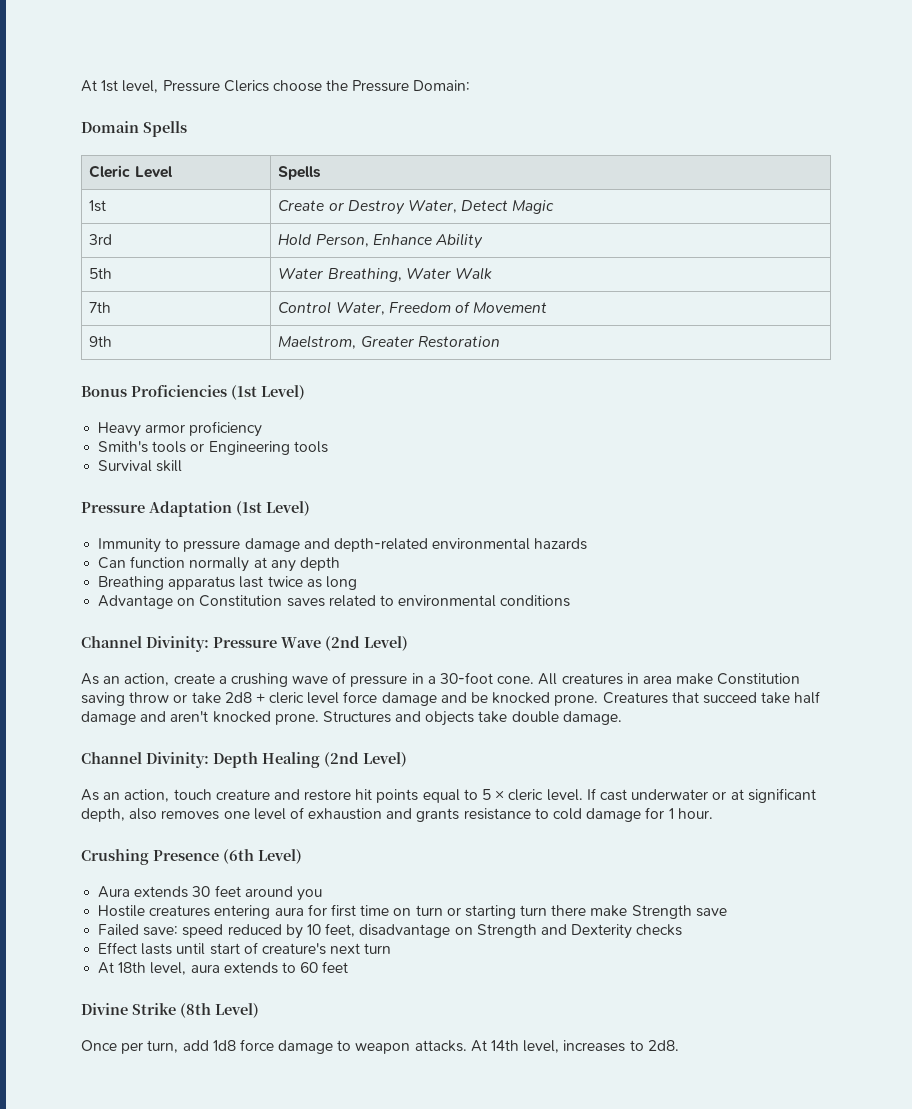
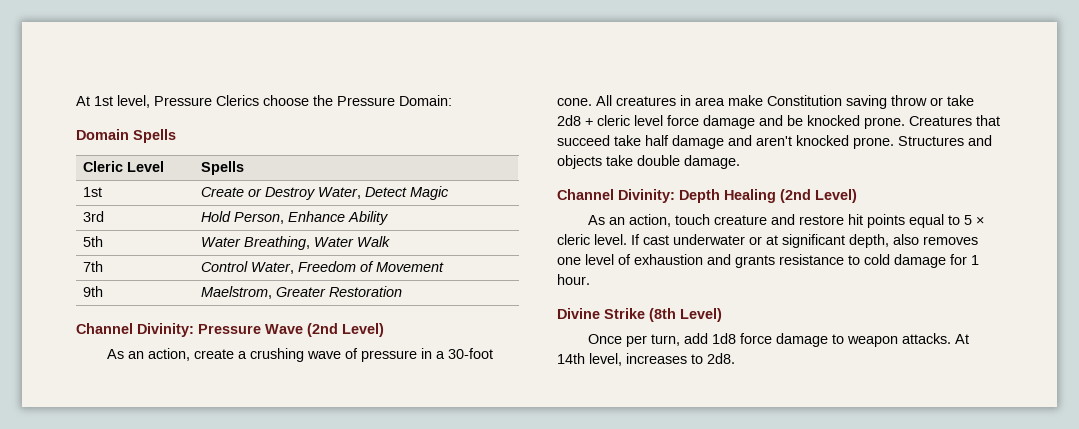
[81,385,305,400] [98,421,263,437] [98,441,328,455] [98,460,183,472] [81,501,310,517] [98,538,588,553] [98,556,340,572] [98,576,357,590] [98,595,571,609] // Bonus Proficiencies (1st Level) // Heavy armor proficiency // Smith's tools or Engineering tools // Survival skill // Pressure Adaptation (1st Level) // Immunity to pressure damage and depth-related environmental hazards // Can function normally at any depth // Breathing apparatus last twice as long // Advantage on Constitution saves related to environmental conditions -> (403, 291) none
[81,849,302,865] [98,885,322,901] [98,904,727,919] [98,923,683,939] [98,942,392,955] [98,961,349,975] // Crushing Presence (6th Level) // Aura extends 30 feet around you // Hostile creatures entering aura for first time on turn or starting turn there make Strength save // Failed save: speed reduced by 10 feet, disadvantage on Strength and Dexterity checks // Effect lasts until start of creature's next turn // At 18th level, aura extends to 60 feet -> (590, 279) none

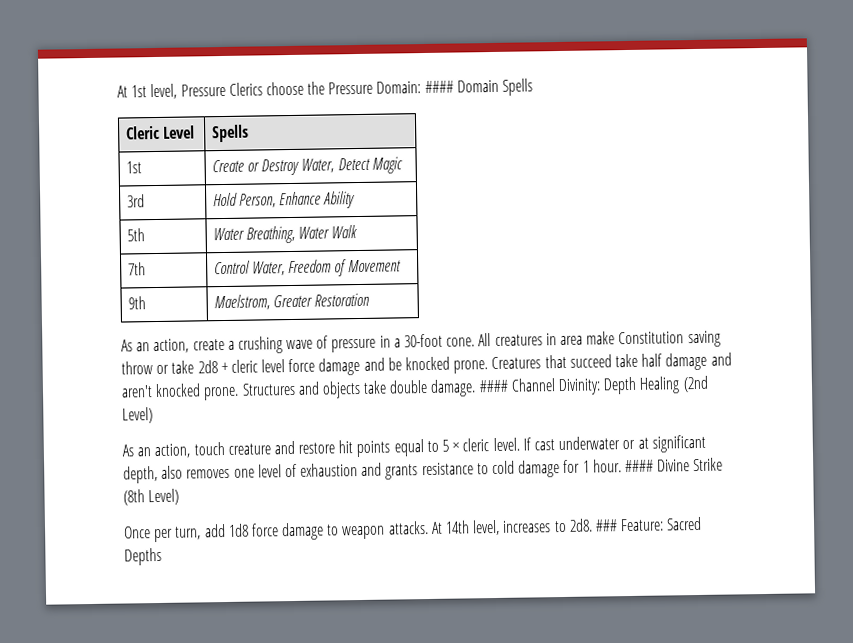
(452, 100) // -> [424,80,454,94] ####
[76,323,384,337] // Channel Divinity: Pressure Wave (2nd Level) -> (371, 299) none
(740, 162) // -> [478,379,509,393] ####
(590, 279) // -> [624,459,654,473] ####
(735, 358) none -> [594,516,703,532] [124,547,162,566] ### Feature: Sacred Depths

